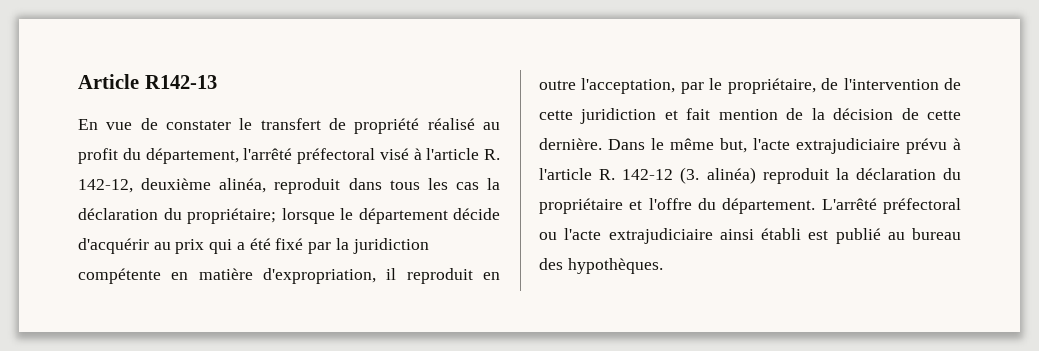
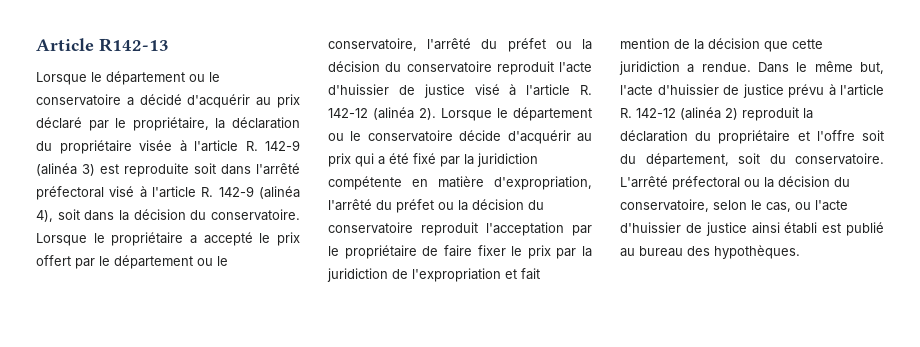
[78,118,500,134] [78,148,239,164] En vue de constater le transfert de propriété réalisé au profit du département, -> [36,71,220,85] [36,94,300,108] [36,117,300,131] [36,140,300,154] [36,163,251,177] Lorsque le département ou le conservatoire a décidé d'acquérir au prix déclaré par le propriétaire, la déclaration du propriétaire visée à l'article R. 142-9 (alinéa 3) est reproduite soit dans
[78,178,500,194] [78,208,448,224] 142-12, deuxième alinéa, reproduit dans tous les cas la déclaration du propriétaire; lorsque le département -> [218,186,300,199] [36,209,300,222] [36,232,300,246] [36,255,228,269] [328,38,592,52] [328,61,592,75] [328,84,592,98] [328,107,592,121] [328,130,453,142] 142-9 (alinéa 4), soit dans la décision du conservatoire. Lorsque le propriétaire a accepté le prix offert par le département ou le conservatoire, l'arrêté du préfet ou la décision du conservatoire reproduit l'acte d'huissier de justice visé à l'article R. 142-12 (alinéa 2). Lorsque le département ou le conservatoire
[386,268,500,284] [539,78,962,94] [539,108,657,124] il reproduit en outre l'acceptation, par le propriétaire, de l'intervention de cette juridiction -> [328,199,544,213] [328,222,592,236] [328,245,592,259] [327,268,501,282] l'arrêté du préfet ou la décision du conservatoire reproduit l'acceptation par le propriétaire de faire fixer le prix par la juridiction de l'expropriation
[901,108,962,120] [539,138,602,150] de cette dernière. -> [764,39,823,52] [619,61,751,75] que cette juridiction a rendue.
[796,138,900,154] extrajudiciaire -> [657,84,784,98] d'huissier de justice
[680,167,756,184] (3. alinéa) -> [680,107,738,120] (alinéa 2)
[698,198,961,214] [539,228,713,244] du département. L'arrêté préfectoral ou l'acte extrajudiciaire -> [862,130,884,141] [620,153,884,167] [620,176,850,190] [620,199,848,212] [620,222,747,236] soit du département, soit du conservatoire. L'arrêté préfectoral ou la décision du conservatoire, selon le cas, ou l'acte d'huissier de justice

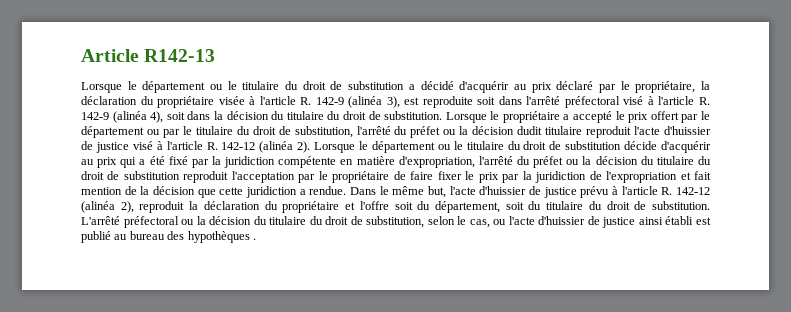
[36,94,121,106] conservatoire -> [242,81,405,90] titulaire du droit de substitution
[82,164,95,176] 3) -> [386,96,400,108] 3),
[211,209,300,221] conservatoire. -> [286,111,443,120] titulaire du droit de substitution.
[217,256,228,266] [328,38,592,52] [328,61,492,73] le conservatoire, l'arrêté du préfet ou la décision du conservatoire -> [162,126,583,138] par le titulaire du droit de substitution, l'arrêté du préfet ou la décision dudit titulaire
[367,130,453,142] conservatoire -> [466,141,622,150] titulaire du droit de substitution
[328,222,413,234] conservatoire -> [656,156,712,165] [81,171,180,180] titulaire du droit de substitution
[725,108,738,120] 2) -> [120,201,134,213] 2),
[795,153,884,165] conservatoire. -> [546,201,710,210] titulaire du droit de substitution.
[620,199,709,212] conservatoire, -> [269,216,425,228] titulaire du droit de substitution,
[714,245,800,259] hypothèques. -> [187,231,256,243] hypothèques .

